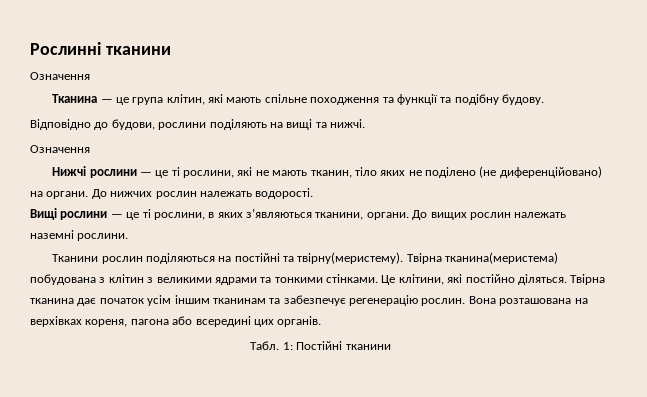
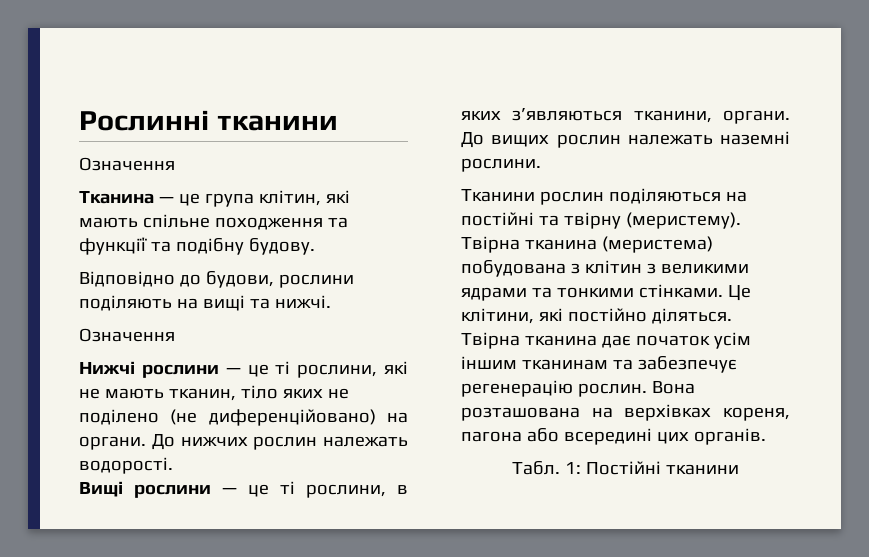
[297,252,559,264] твiрну(меристему). Твiрна тканина(меристема) -> [563,212,741,229] [461,236,713,253] твiрну (меристему). Твiрна тканина (меристема)

